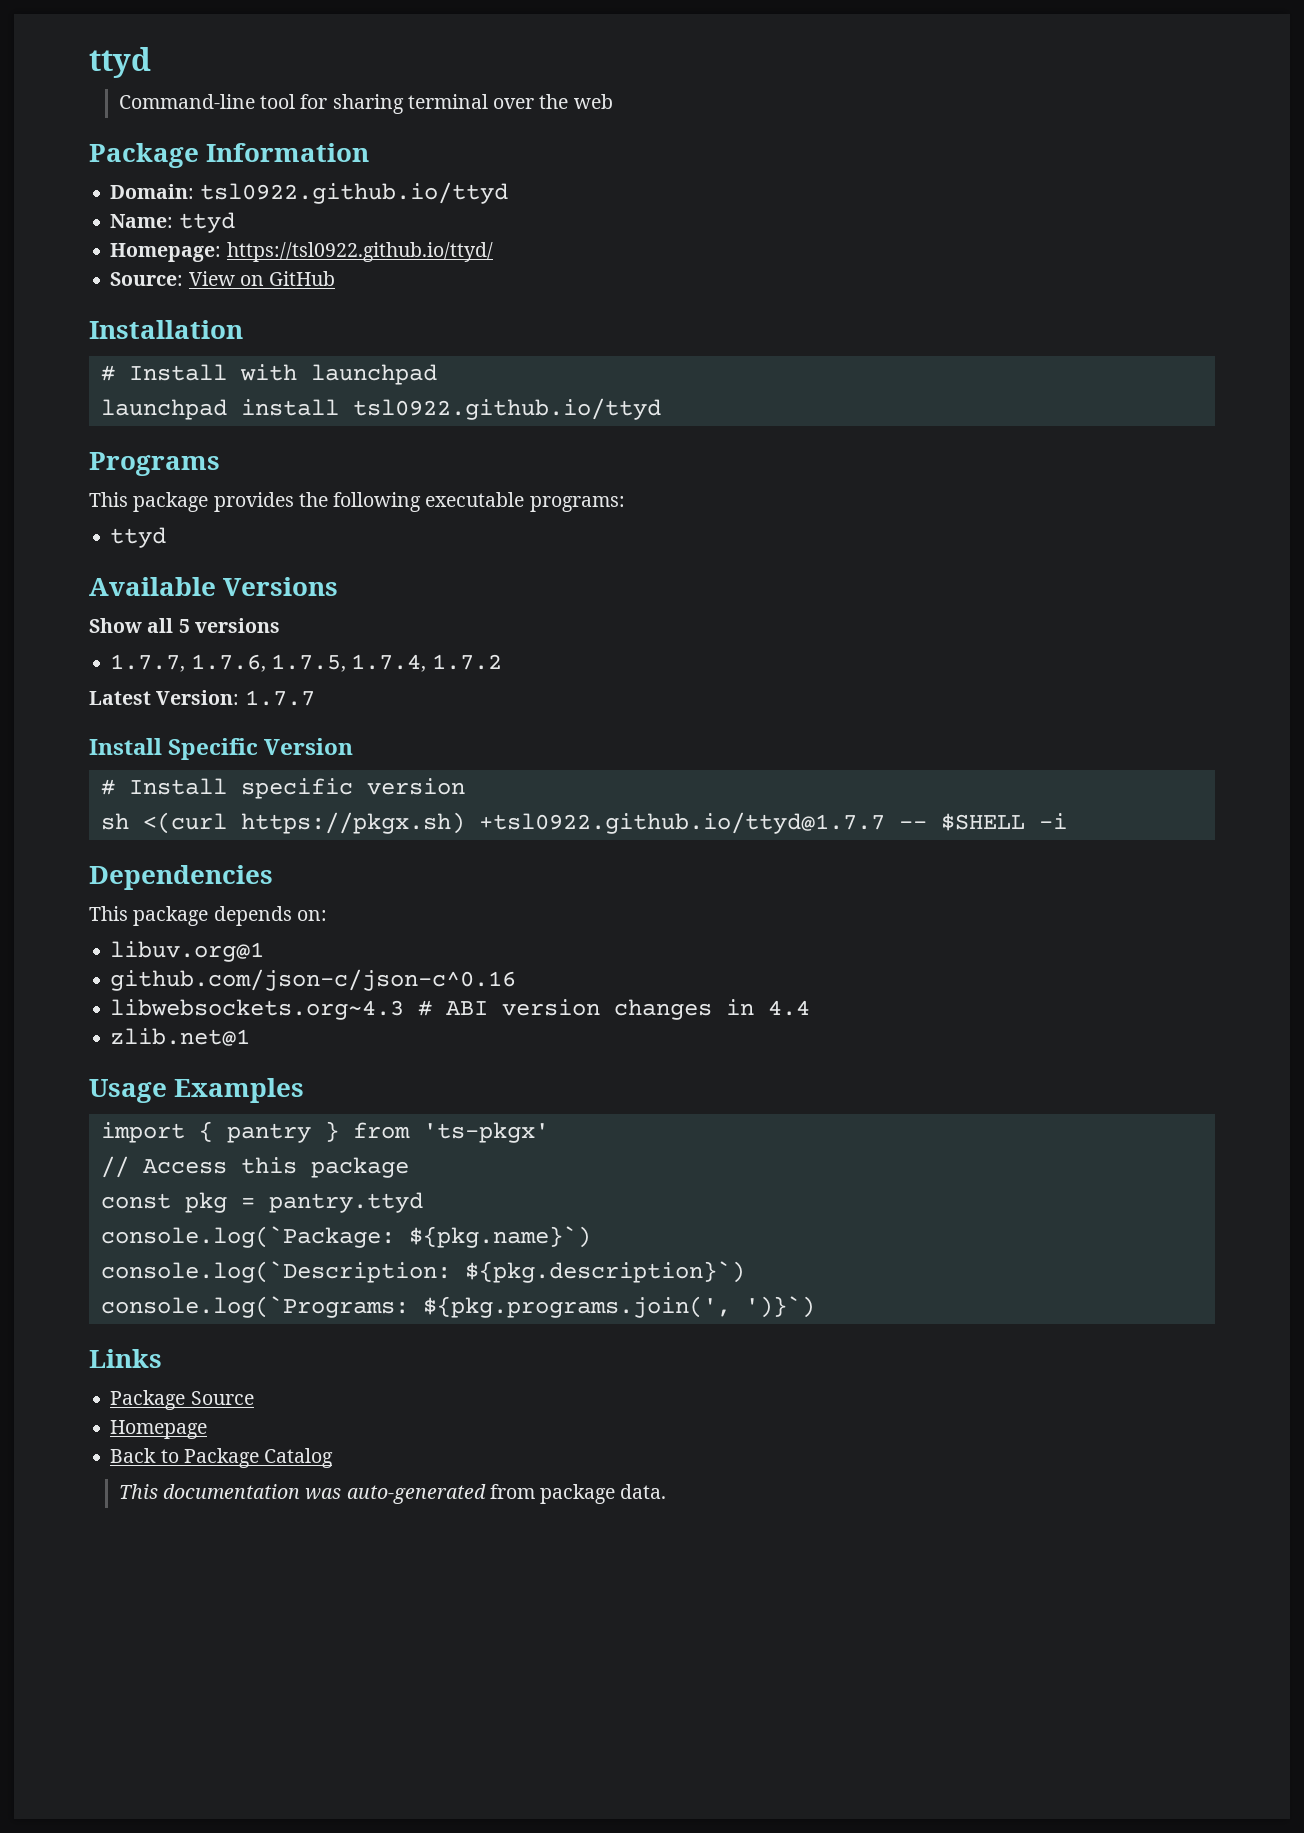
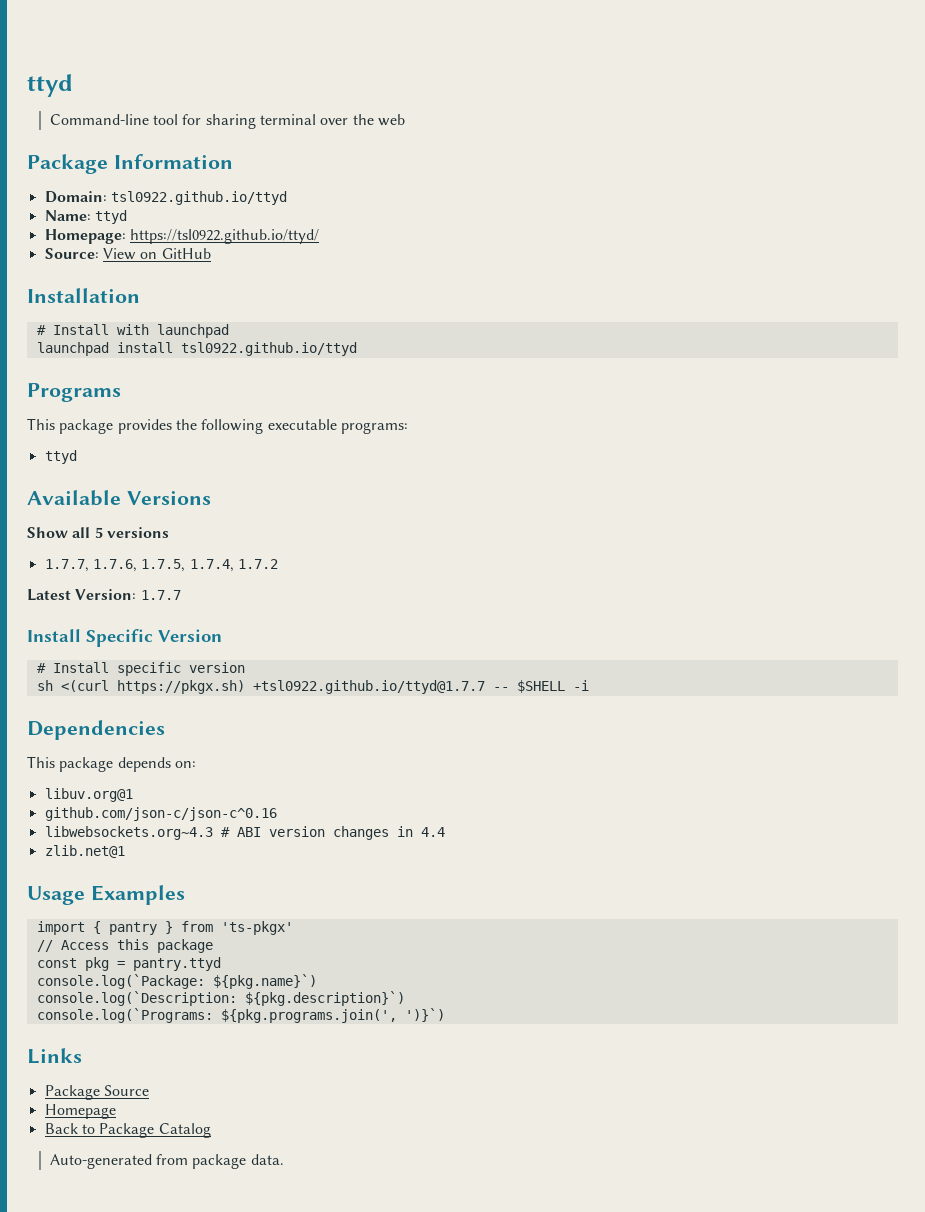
[118,1484,486,1504] This documentation was auto-generated -> [49,1154,152,1169] Auto-generated

